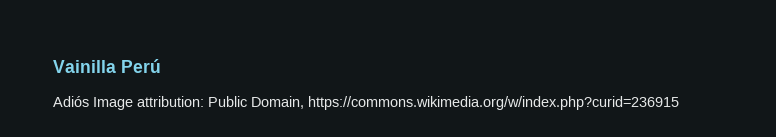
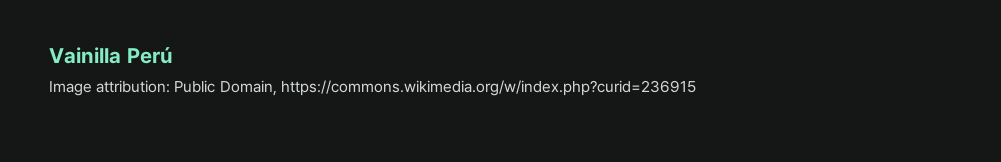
[53,96,89,107] Adiós -> (173, 55) none

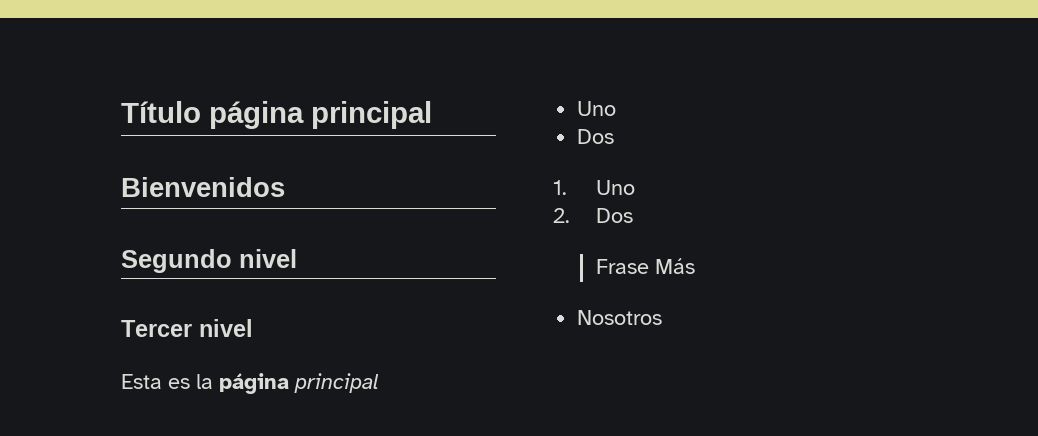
[49,47,173,64] [49,80,696,96] Vainilla Perú // Image attribution: Public Domain, https://commons.wikimedia.org/w/index.php?curid=236915 -> [121,101,432,129] [121,177,285,197] [121,249,297,273] [121,319,253,337] [121,373,379,394] [577,101,617,116] [577,129,615,144] [553,180,635,195] [553,208,633,223] [595,258,695,274] [577,310,663,325] Título página principal // Bienvenidos // Segundo nivel // Tercer nivel // Esta es la página principal // Uno // Dos // 1. Uno // 2. Dos // Frase Más // Nosotros

